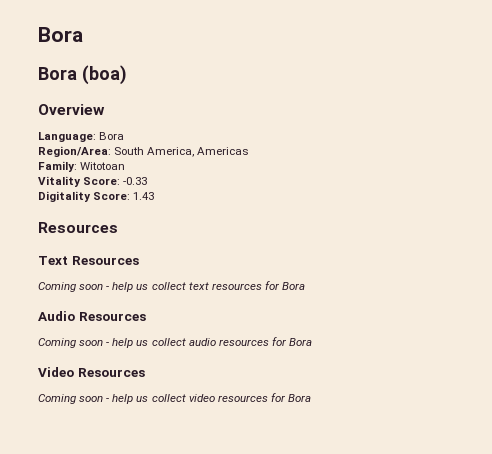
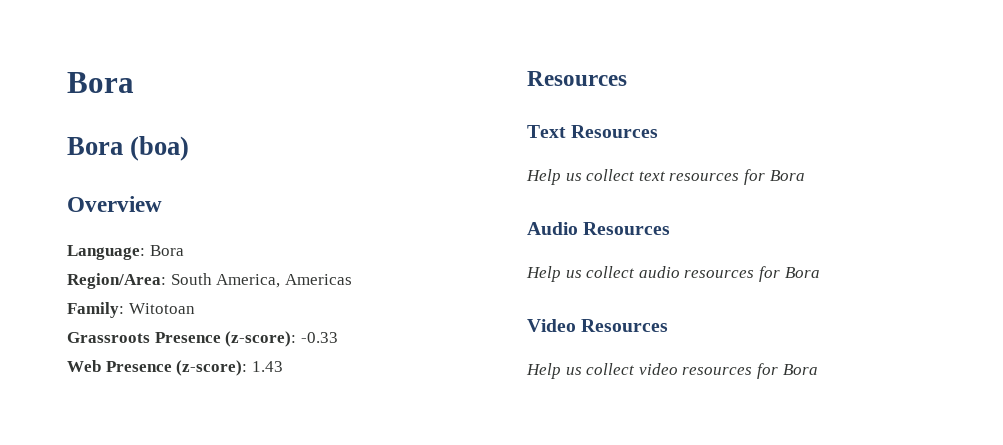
[38,176,148,187] [38,191,131,202] Vitality Score: -0.33 // Digitality Score: -> [67,331,338,347] [67,360,248,376] Grassroots Presence (z-score): -0.33 // Web Presence (z-score):
[38,282,134,292] Coming soon - help -> [526,169,561,185] Help
[38,338,134,348] Coming soon - help -> [526,266,561,282] Help
[38,394,134,404] Coming soon - help -> [526,363,561,379] Help

